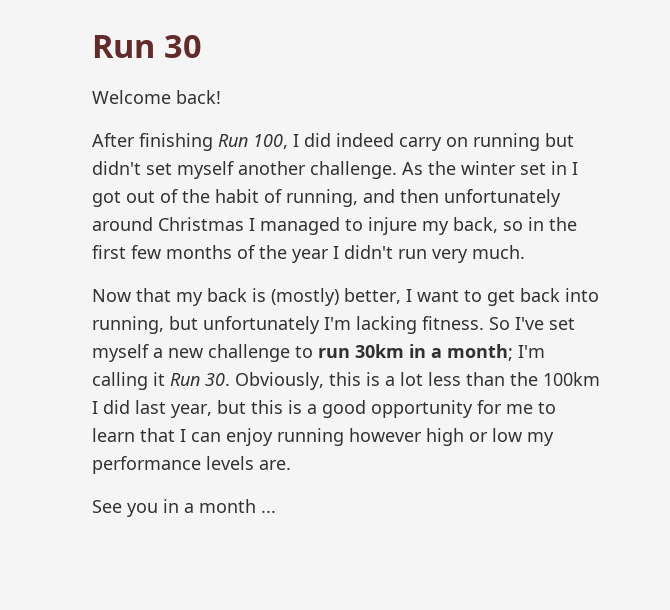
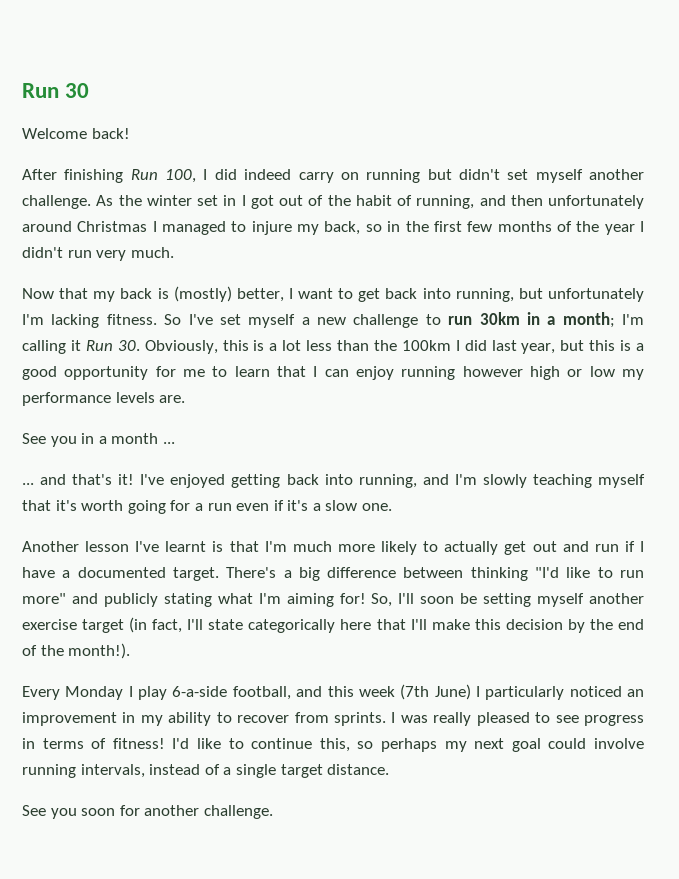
(276, 511) none -> [22,474,645,488] [22,500,393,514] [22,541,645,555] [22,567,644,581] [22,593,645,607] [22,617,645,633] [22,643,131,659] [22,684,644,700] [22,712,645,726] [22,738,645,752] [22,764,390,778] [22,805,273,819] // ... and that's it! I've enjoyed getting back into running, and I'm slowly teaching myself that it's worth going for a run even if it's a slow one. // Another lesson I've learnt is that I'm much more likely to actually get out and run if I have a documented target. There's a big difference between thinking "I'd like to run more" and publicly stating what I'm aiming for! So, I'll soon be setting myself another exercise target (in fact, I'll state categorically here that I'll make this decision by the end of the month!). // Every Monday I play 6-a-side football, and this week (7th June) I particularly noticed an improvement in my ability to recover from sprints. I was really pleased to see progress in terms of fitness! I'd like to continue this, so perhaps my next goal could involve running intervals, instead of a single target distance. // See you soon for another challenge.

